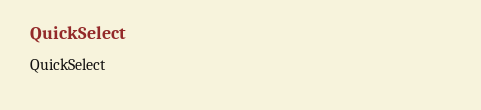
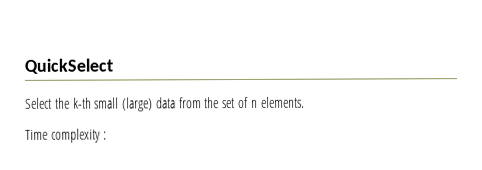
[30,58,106,73] QuickSelect -> [25,96,305,112] [25,128,107,143] Select the k-th small (large) data from the set of n elements. // Time complexity :

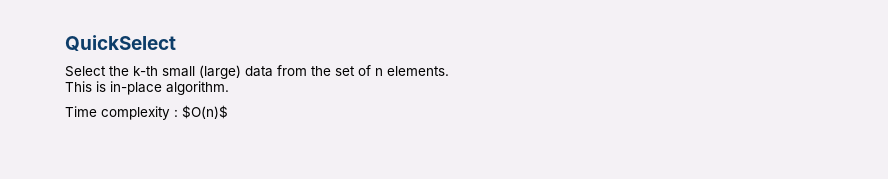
(305, 102) none -> [65,81,229,95] // This is in-place algorithm.
(107, 135) none -> [182,105,228,119] $O(n)$

